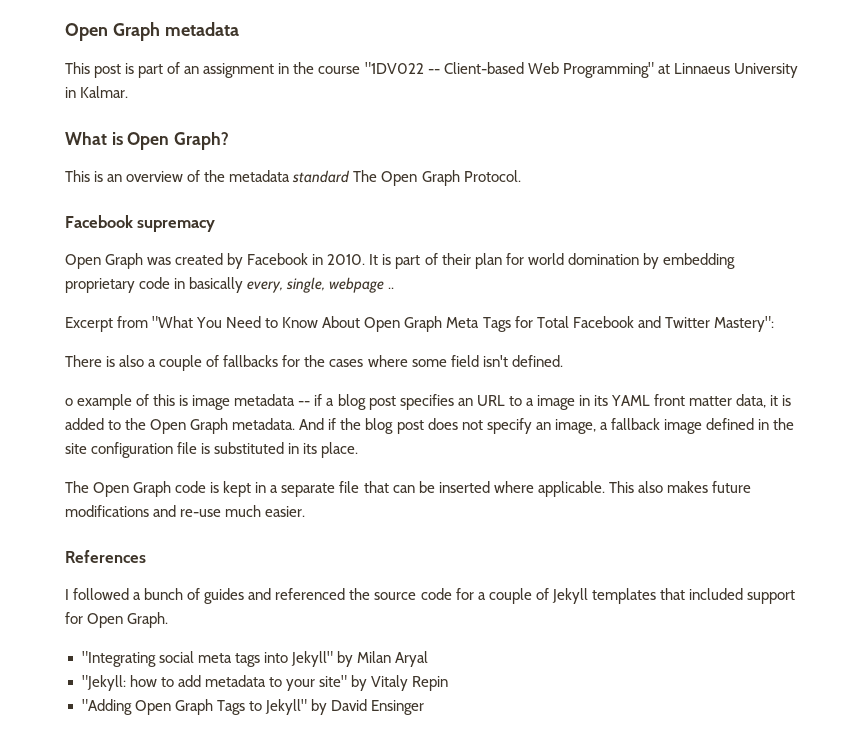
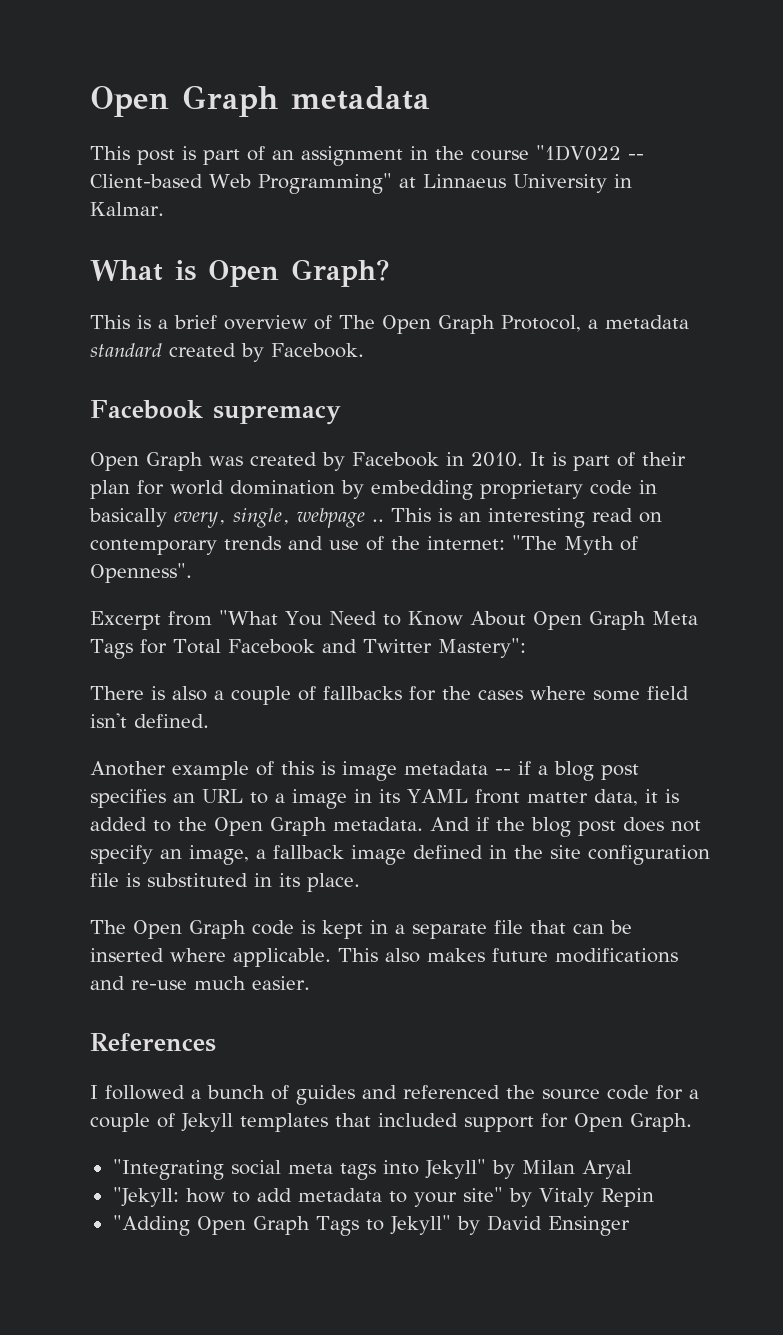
[107,170,521,186] an overview of the metadata standard The Open Graph Protocol. -> [158,315,689,334] [90,343,364,362] a brief overview of The Open Graph Protocol, a metadata standard created by Facebook.
(395, 288) none -> [390,508,662,528] [90,535,638,555] [90,563,192,583] This is an interesting read on contemporary trends and use of the internet: "The Myth of Openness".
[65,398,73,406] o -> [90,761,166,776] Another

